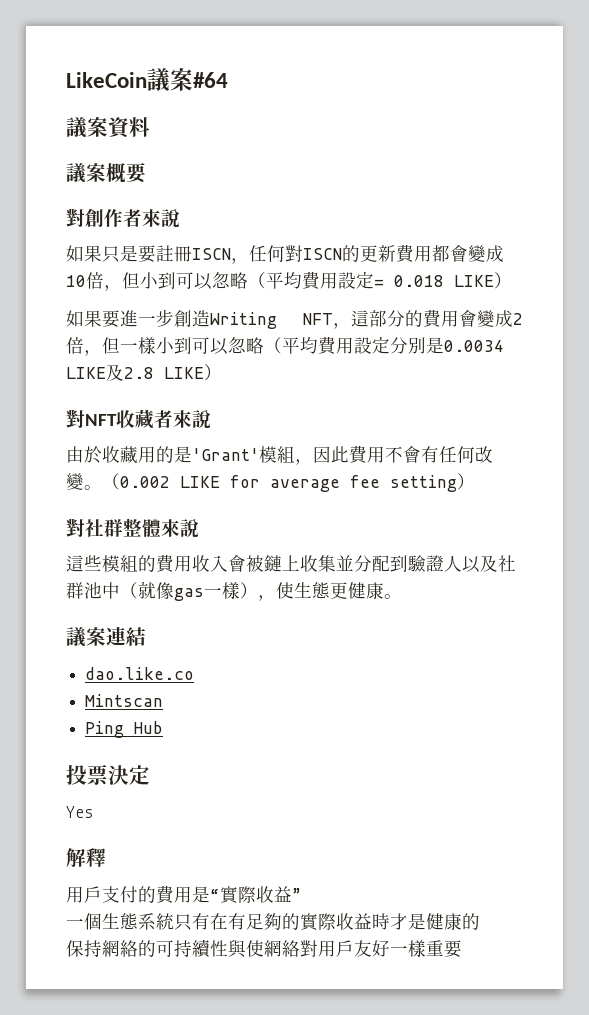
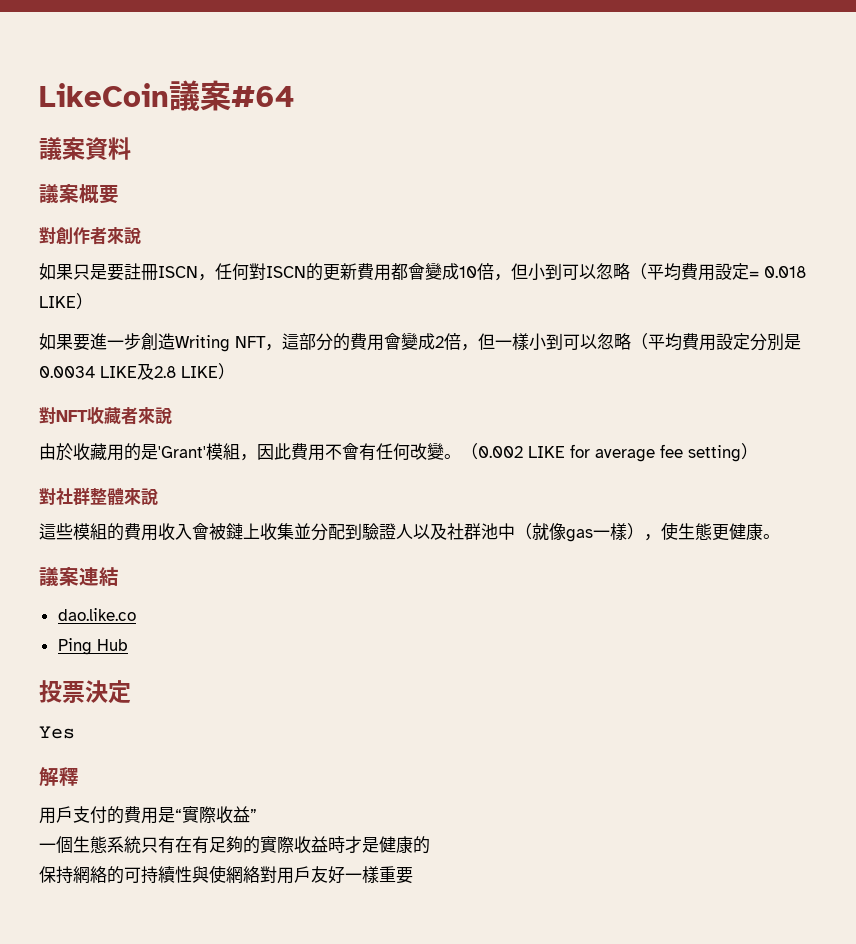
[85,694,164,707] // Mintscan -> (136, 614) none

